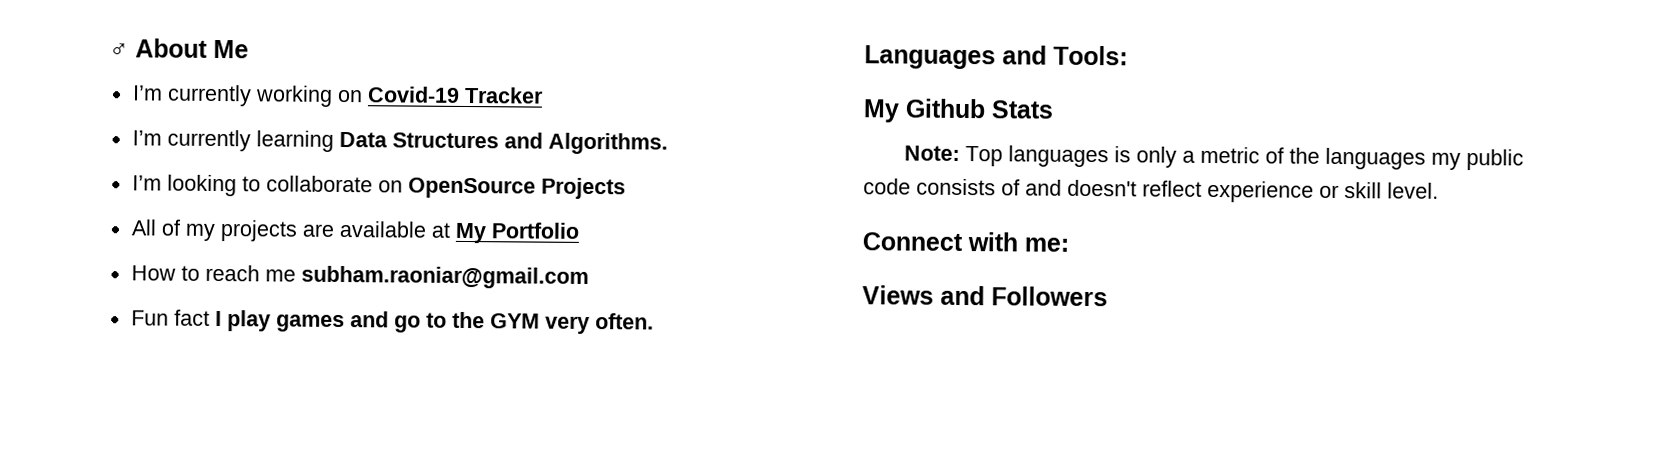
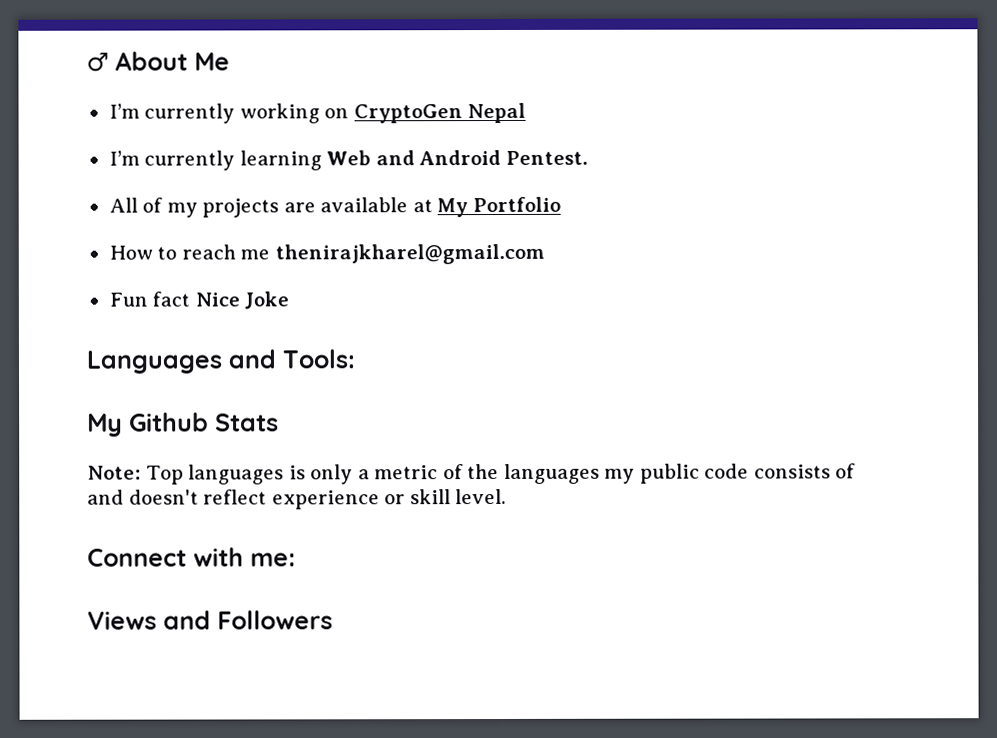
[366,86,544,104] Covid-19 Tracker -> [353,102,527,124] CryptoGen Nepal
[338,131,668,155] [131,174,626,200] Data Structures and Algorithms. // I’m looking to collaborate on OpenSource Projects -> [326,149,588,166] Web and Android Pentest.
[300,265,589,289] subham.raoniar@gmail.com -> [274,243,545,265] thenirajkharel@gmail.com
[214,310,654,334] I play games and go to the GYM very often. -> [194,291,290,310] Nice Joke

